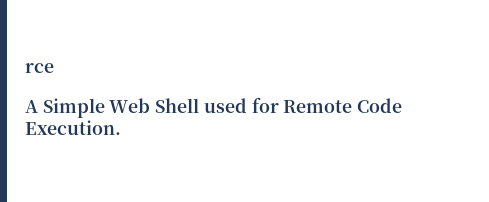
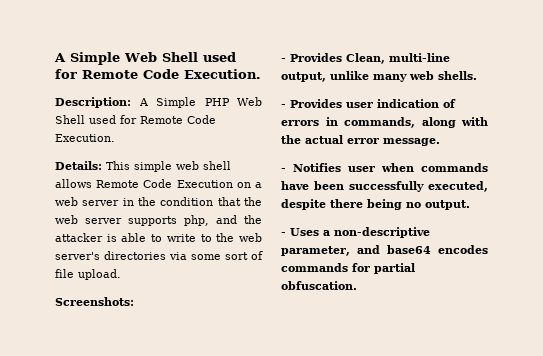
[25,63,54,73] rce // -> (54, 57) none
(121, 127) none -> [55,97,262,108] [55,115,216,124] [55,134,115,142] [55,161,231,172] [55,179,262,188] [55,197,262,206] [55,215,262,226] [55,233,262,242] [55,251,263,260] [55,269,121,280] [55,297,134,306] [281,53,450,64] [281,71,477,82] [281,99,456,108] [281,117,488,128] [281,135,440,146] [281,163,488,172] [281,181,488,192] [281,199,470,210] [281,227,430,238] [281,245,488,256] [281,263,415,274] [281,281,357,290] // Description: A Simple PHP Web Shell used for Remote Code Execution. // Details: This simple web shell allows Remote Code Execution on a web server in the condition that the web server supports php, and the attacker is able to write to the web server's directories via some sort of file upload. // Screenshots: // - Provides Clean, multi-line output, unlike many web shells. // - Provides user indication of errors in commands, along with the actual error message. // - Notifies user when commands have been successfully executed, despite there being no output. // - Uses a non-descriptive parameter, and base64 encodes commands for partial obfuscation.

